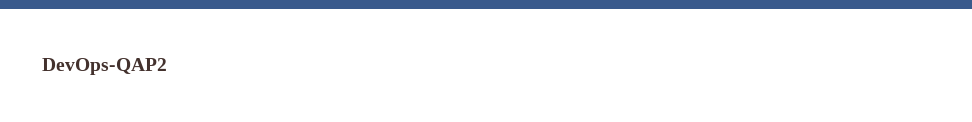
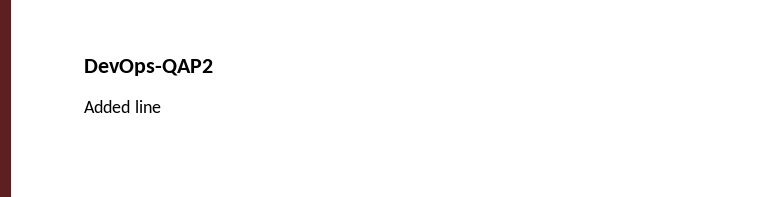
(167, 66) none -> [84,100,161,113] // Added line

